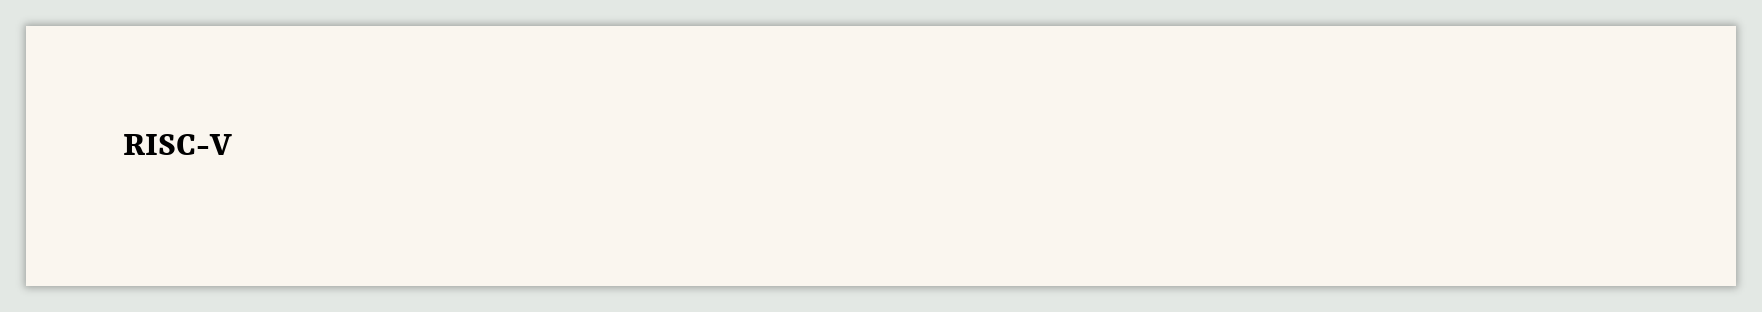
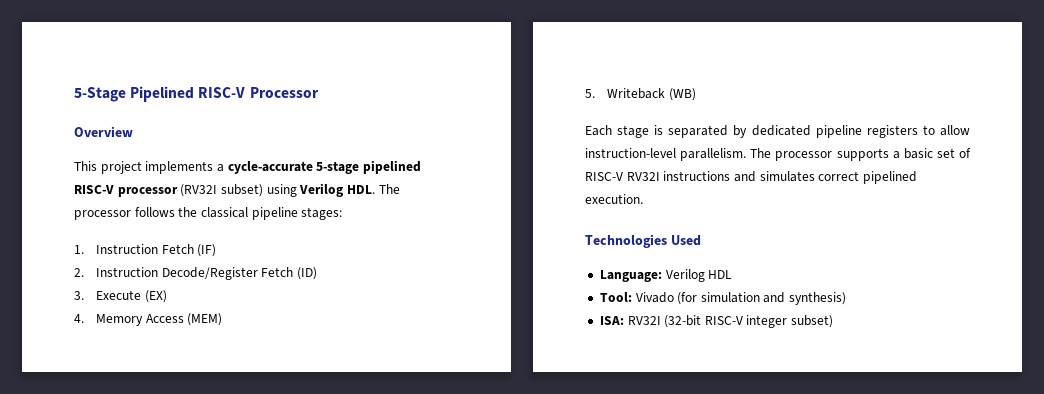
[123,134,232,155] RISC-V -> [74,86,319,102] [74,126,133,137] [74,160,421,174] [74,183,400,197] [74,207,343,220] [74,244,217,257] [74,267,317,280] [74,290,167,303] [74,313,223,326] [585,88,696,101] [585,125,970,138] [585,148,971,161] [585,171,917,184] [585,194,643,204] [585,234,701,248] [599,269,733,282] [599,292,847,305] [599,315,834,328] 5-Stage Pipelined RISC-V Processor // Overview // This project implements a cycle-accurate 5-stage pipelined RISC-V processor (RV32I subset) using Verilog HDL. The processor follows the classical pipeline stages: // 1. Instruction Fetch (IF) // 2. Instruction Decode/Register Fetch (ID) // 3. Execute (EX) // 4. Memory Access (MEM) // 5. Writeback (WB) // Each stage is separated by dedicated pipeline registers to allow instruction-level parallelism. The processor supports a basic set of RISC-V RV32I instructions and simulates correct pipelined execution. // Technologies Used // Language: Verilog HDL // Tool: Vivado (for simulation and synthesis) // ISA: RV32I (32-bit RISC-V integer subset)

